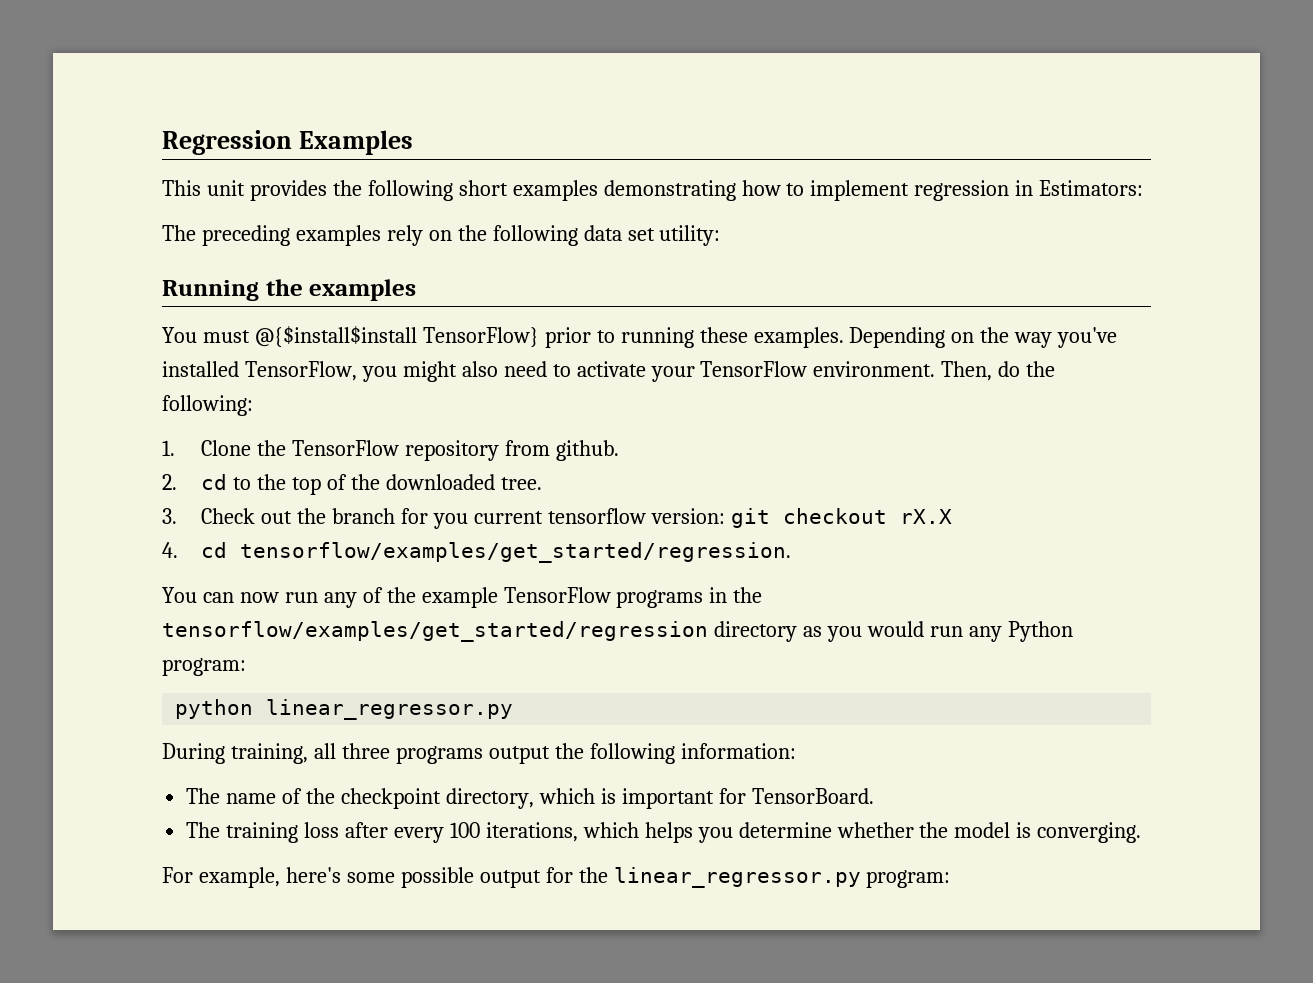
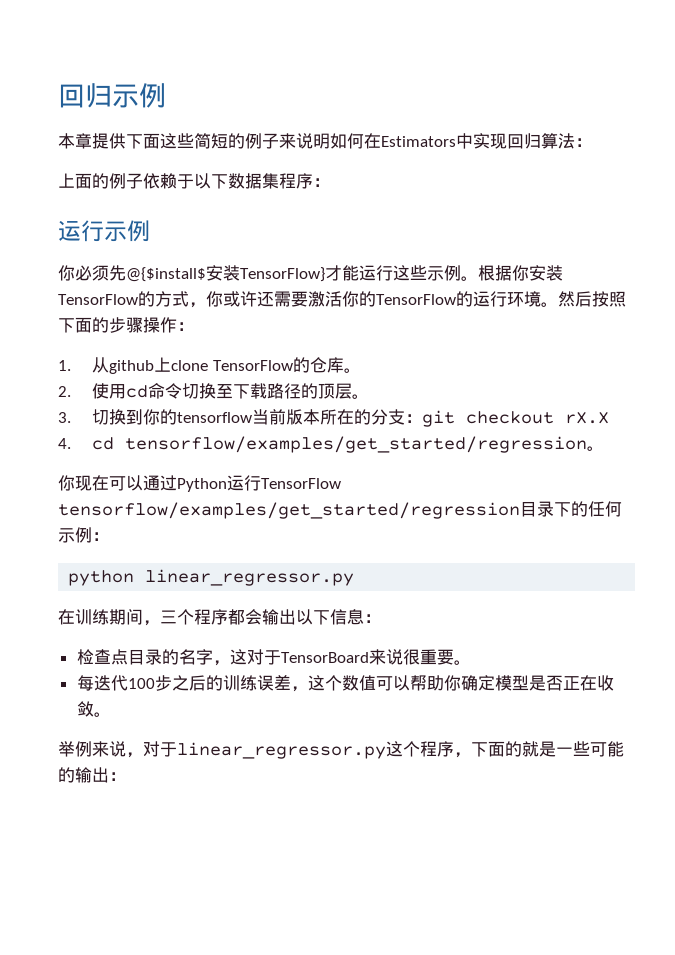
[162,130,413,155] [162,180,1144,201] [162,225,721,246] [162,279,417,301] [162,326,1118,348] [162,361,1056,382] [162,395,253,416] [162,440,619,461] [162,474,542,495] [162,508,725,529] Regression Examples // This unit provides the following short examples demonstrating how to implement regression in Estimators: // The preceding examples rely on the following data set utility: // Running the examples // You must @{$install$install TensorFlow} prior to running these examples. Depending on the way you've installed TensorFlow, you might also need to activate your TensorFlow environment. Then, do the following: // 1. Clone the TensorFlow repository from github. // 2. cd to the top of the downloaded tree. // 3. Check out the branch for you current tensorflow version: -> [58,83,166,108] [58,133,592,149] [58,173,330,189] [58,220,150,242] [58,265,563,282] [58,291,626,308] [58,317,194,333] [58,357,361,374] [58,383,369,399] [58,409,422,425] 回归示例 // 本章提供下面这些简短的例子来说明如何在Estimators中实现回归算法： // 上面的例子依赖于以下数据集程序： // 运行示例 // 你必须先@{$install$安装TensorFlow}才能运行这些示例。根据你安装TensorFlow的方式，你或许还需要激活你的TensorFlow的运行环境。然后按照下面的步骤操作： // 1.从github上clone TensorFlow的仓库。 // 2.使用cd命令切换至下载路径的顶层。 // 3.切换到你的tensorflow当前版本所在的分支：
[240,542,792,563] [162,587,763,608] [162,621,1073,642] [162,658,246,676] [175,699,514,720] [162,743,796,764] [186,788,874,809] [186,822,1142,843] [162,867,951,888] tensorflow/examples/get_started/regression. // You can now run any of the example TensorFlow programs in the tensorflow/examples/get_started/regression directory as you would run any Python program: // python linear_regressor.py // During training, all three programs output the following information: // The name of the checkpoint directory, which is important for TensorBoard. // The training loss after every 100 iterations, which helps you determine whether the model is converging. // For example, here's some possible output for the linear_regressor.py program: -> [124,436,604,453] [58,475,341,492] [58,501,622,519] [58,527,109,543] [68,569,355,586] [58,609,381,626] [76,649,471,666] [76,675,614,692] [76,701,111,717] [58,741,624,759] [58,767,126,783] tensorflow/examples/get_started/regression。 // 你现在可以通过Python运行TensorFlow tensorflow/examples/get_started/regression目录下的任何示例： // python linear_regressor.py // 在训练期间，三个程序都会输出以下信息： // 检查点目录的名字，这对于TensorBoard来说很重要。 // 每迭代100步之后的训练误差，这个数值可以帮助你确定模型是否正在收敛。 // 举例来说，对于linear_regressor.py这个程序，下面的就是一些可能的输出：

